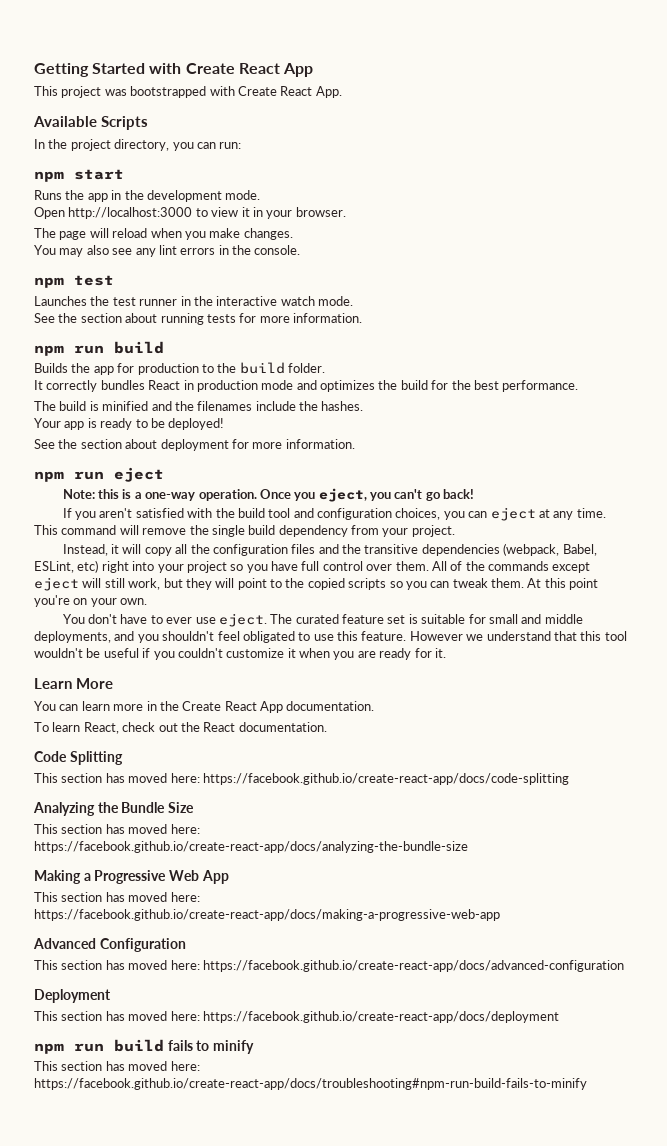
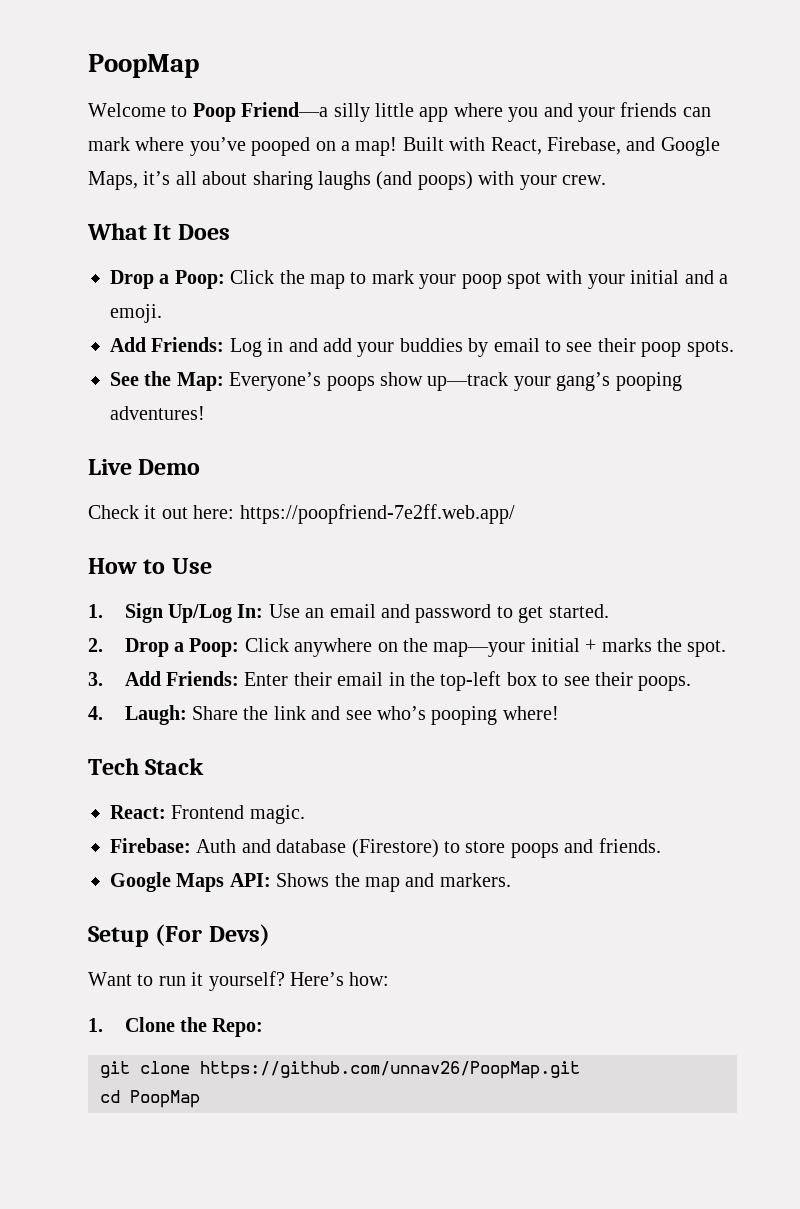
[34,63,313,77] [34,86,342,98] [33,116,148,130] [34,139,242,151] [34,169,124,182] [34,190,261,202] [34,207,346,219] [34,228,293,240] [34,245,301,257] [34,275,114,288] [34,296,353,306] [34,313,362,325] [34,341,164,356] [34,362,325,375] [34,380,579,392] [34,401,364,411] [34,418,225,430] [34,439,355,451] [34,467,164,482] [62,488,475,502] [62,507,606,521] [34,525,455,537] [62,543,597,556] [34,560,591,573] [34,577,599,591] [34,595,148,607] [62,613,583,627] [34,631,627,643] [34,648,446,660] [34,678,113,689] [34,701,375,713] [34,722,327,734] [34,751,123,765] [34,773,569,785] [33,802,194,816] [34,824,200,834] [34,841,468,853] [34,870,229,884] [34,892,200,902] [34,909,500,921] [33,938,186,952] [34,960,624,972] [34,989,111,1003] [34,1011,559,1023] [34,1039,254,1054] [34,1061,200,1071] [34,1078,587,1090] Getting Started with Create React App // This project was bootstrapped with Create React App. // Available Scripts // In the project directory, you can run: // npm start // Runs the app in the development mode. // Open http://localhost:3000 to view it in your browser. // The page will reload when you make changes. // You may also see any lint errors in the console. // npm test // Launches the test runner in the interactive watch mode. // See the section about running tests for more information. // npm run build // Builds the app for production to the build folder. // It correctly bundles React in production mode and optimizes the build for the best performance. // The build is minified and the filenames include the hashes. // Your app is ready to be deployed! // See the section about deployment for more information. // npm run eject // Note: this is a one-way operation. Once you eject, you can't go back! // If you aren't satisfied with the build tool and configuration choices, you can eject at any time. This command will remove the single build dependency from your project. // Instead, it will copy all the configuration files and the transitive dependencies (webpack, Babel, ESLint, etc) right into your project so you have full control over them. All of the commands except eject will still work, but they will point to the copied scripts so you can tweak them. At this point you're on your own. // You don't have to ever use eject. The curated feature set is suitable for small and middle deployments, and you shouldn't feel obligated to use this feature. However we understand that this tool wouldn't be useful if you couldn't customize it when you are ready for it. // Learn More // You can learn more in the Create React App documentation. // To learn React, check out the React documentation. // Code Splitting // This section has moved here: https://facebook.github.io/create-react-app/docs/code-splitting // Analyzing the Bundle Size // This section has moved here: https://facebook.github.io/create-react-app/docs/analyzing-the-bundle-size // Making a Progressive Web App // This section has moved here: https://facebook.github.io/create-react-app/docs/making-a-progressive-web-app // Advanced Configuration // This section has moved here: https://facebook.github.io/create-react-app/docs/advanced-configuration // Deployment // This section has moved here: https://facebook.github.io/create-react-app/docs/deployment // npm run build fails to minify // This section has moved here: https://facebook.github.io/create-react-app/docs/troubleshooting#npm-run-build-fails-to-minify -> [88,54,199,78] [88,102,711,122] [88,137,720,156] [88,171,606,190] [87,223,230,240] [110,270,728,289] [110,304,162,323] [110,337,734,357] [110,371,682,391] [110,406,205,420] [88,459,201,475] [88,504,515,524] [88,558,212,574] [88,603,609,623] [88,638,727,657] [88,671,692,691] [88,705,559,725] [88,758,205,775] [110,805,305,824] [110,838,661,858] [110,872,511,892] [88,924,270,947] [88,971,390,991] [88,1017,264,1037] [100,1061,580,1079] [100,1090,200,1108] PoopMap // Welcome to Poop Friend—a silly little app where you and your friends can mark where you’ve pooped on a map! Built with React, Firebase, and Google Maps, it’s all about sharing laughs (and poops) with your crew. // What It Does // Drop a Poop: Click the map to mark your poop spot with your initial and a emoji. // Add Friends: Log in and add your buddies by email to see their poop spots. // See the Map: Everyone’s poops show up—track your gang’s pooping adventures! // Live Demo // Check it out here: https://poopfriend-7e2ff.web.app/ // How to Use // 1. Sign Up/Log In: Use an email and password to get started. // 2. Drop a Poop: Click anywhere on the map—your initial + marks the spot. // 3. Add Friends: Enter their email in the top-left box to see their poops. // 4. Laugh: Share the link and see who’s pooping where! // Tech Stack // React: Frontend magic. // Firebase: Auth and database (Firestore) to store poops and friends. // Google Maps API: Shows the map and markers. // Setup (For Devs) // Want to run it yourself? Here’s how: // 1. Clone the Repo: // git clone https://github.com/unnav26/PoopMap.git // cd PoopMap

